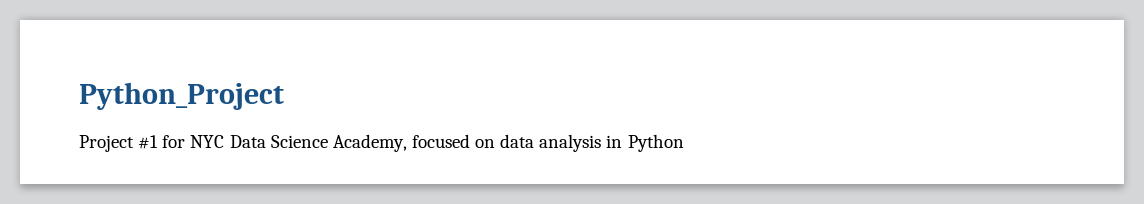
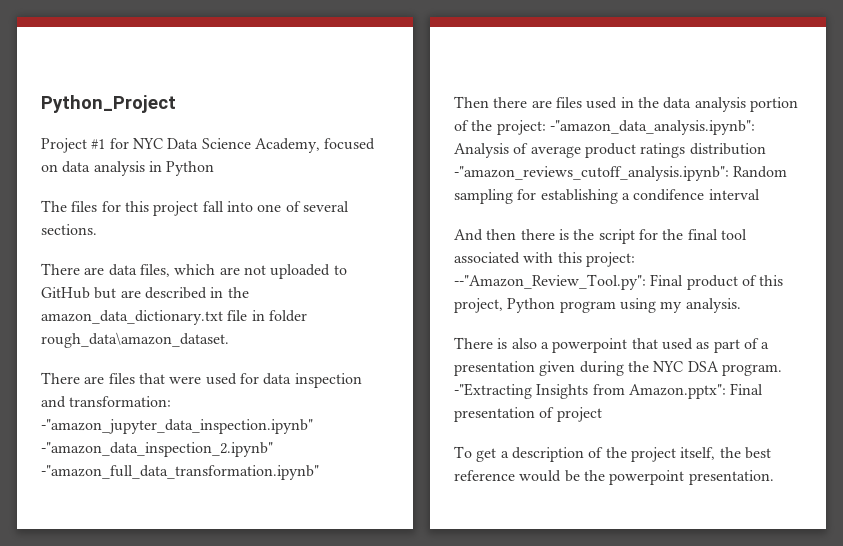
(684, 143) none -> [41,200,349,216] [41,224,97,235] [41,263,347,279] [41,287,249,299] [41,310,307,325] [41,332,229,348] [41,372,362,388] [41,396,172,408] [41,419,313,434] [41,442,273,457] [41,465,319,480] [454,96,798,112] [454,120,755,135] [454,143,766,158] [454,166,788,181] [454,189,760,204] [454,229,747,244] [454,252,635,267] [454,274,784,290] [454,298,741,313] [454,337,770,353] [454,361,782,376] [454,383,764,399] [454,407,602,422] [454,446,771,462] [454,470,774,485] // The files for this project fall into one of several sections. // There are data files, which are not uploaded to GitHub but are described in the amazon_data_dictionary.txt file in folder rough_data\amazon_dataset. // There are files that were used for data inspection and transformation: -"amazon_jupyter_data_inspection.ipynb" -"amazon_data_inspection_2.ipynb" -"amazon_full_data_transformation.ipynb" // Then there are files used in the data analysis portion of the project: -"amazon_data_analysis.ipynb": Analysis of average product ratings distribution -"amazon_reviews_cutoff_analysis.ipynb": Random sampling for establishing a condifence interval // And then there is the script for the final tool associated with this project: --"Amazon_Review_Tool.py": Final product of this project, Python program using my analysis. // There is also a powerpoint that used as part of a presentation given during the NYC DSA program. -"Extracting Insights from Amazon.pptx": Final presentation of project // To get a description of the project itself, the best reference would be the powerpoint presentation.

